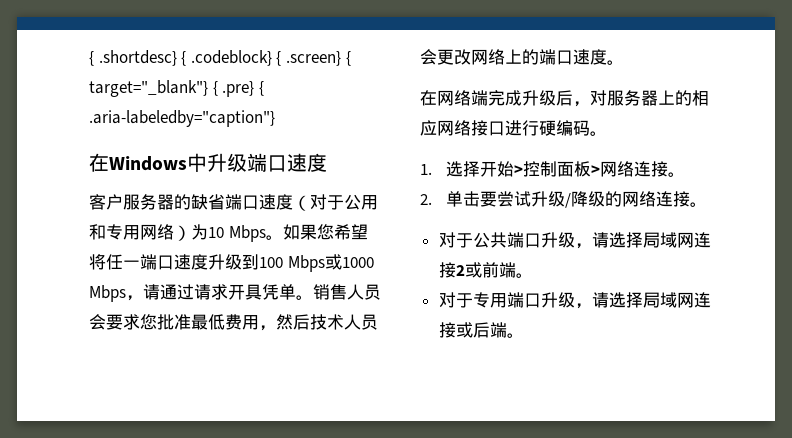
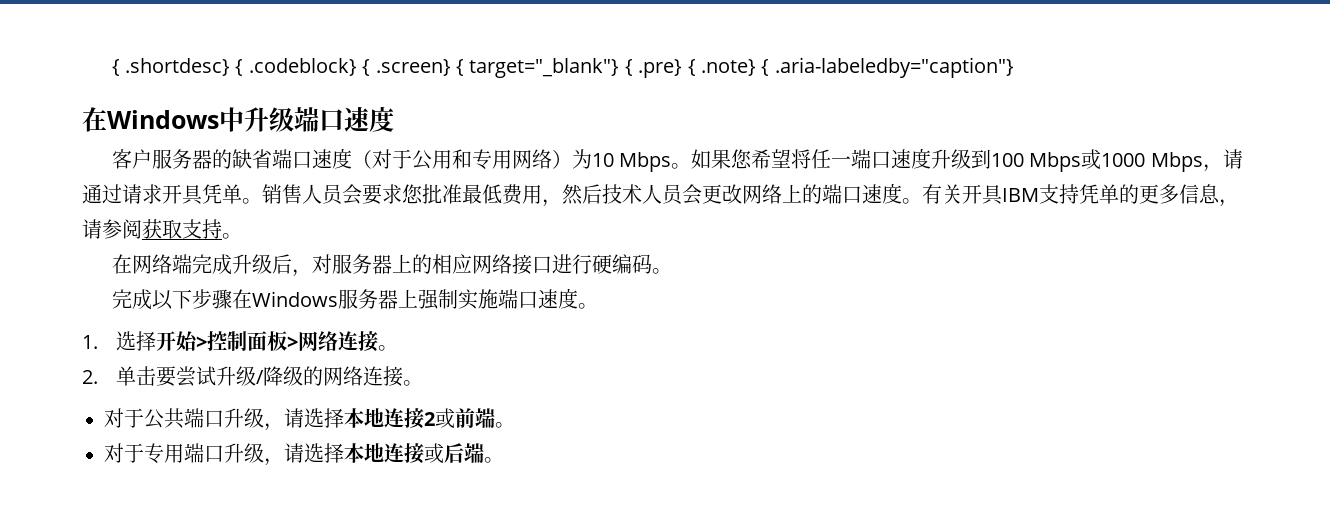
(264, 88) none -> [701,59,770,76] .note} {
(624, 62) none -> [922,184,1239,207] [82,219,242,239] 有关开具IBM支持凭单的更多信息，请参阅获取支持。
(607, 133) none -> [111,288,598,310] // 完成以下步骤在Windows服务器上强制实施端口速度。
[642,232,694,248] 局域网 -> [344,408,384,428] 本地
[642,292,694,308] 局域网 -> [344,443,384,463] 本地

